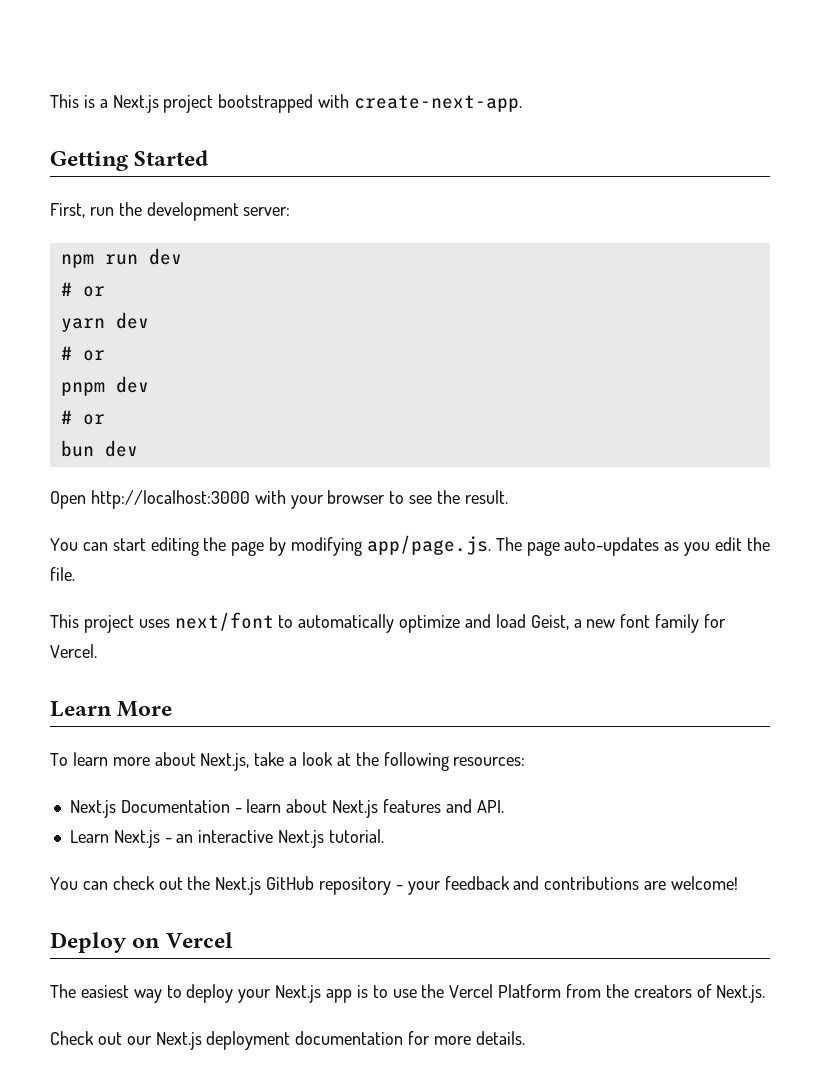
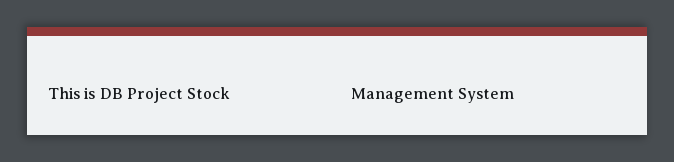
[99,94,523,113] [50,150,209,171] [50,202,291,221] [60,248,182,268] [60,282,105,297] [60,312,149,332] [60,346,105,361] [60,376,149,396] [60,410,105,425] [60,440,138,457] [50,490,508,509] [50,535,770,556] [50,567,75,581] [50,612,727,633] [50,644,97,658] [50,701,173,717] [50,752,526,771] [69,799,504,818] [69,829,384,848] [50,876,739,895] [50,932,233,953] [50,984,766,1003] [50,1031,525,1050] a Next.js project bootstrapped with create-next-app. // Getting Started // First, run the development server: // npm run dev // # or // yarn dev // # or // pnpm dev // # or // bun dev // Open http://localhost:3000 with your browser to see the result. // You can start editing the page by modifying app/page.js. The page auto-updates as you edit the file. // This project uses next/font to automatically optimize and load Geist, a new font family for Vercel. // Learn More // To learn more about Next.js, take a look at the following resources: // Next.js Documentation - learn about Next.js features and API. // Learn Next.js - an interactive Next.js tutorial. // You can check out the Next.js GitHub repository - your feedback and contributions are welcome! // Deploy on Vercel // The easiest way to deploy your Next.js app is to use the Vercel Platform from the creators of Next.js. // Check out our Next.js deployment documentation for more details. -> [99,87,515,103] DB Project Stock Management System

